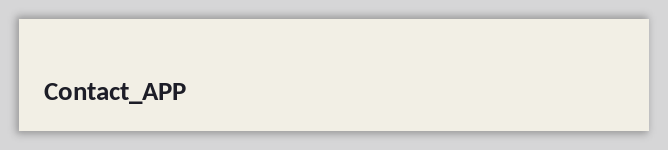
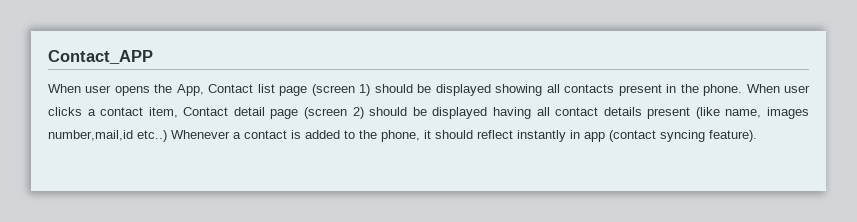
(186, 93) none -> [48,84,811,96] [48,107,809,119] [48,130,757,142] // When user opens the App, Contact list page (screen 1) should be displayed showing all contacts present in the phone. When user clicks a contact item, Contact detail page (screen 2) should be displayed having all contact details present (like name, images number,mail,id etc..) Whenever a contact is added to the phone, it should reflect instantly in app (contact syncing feature).

